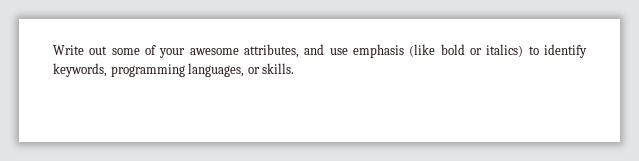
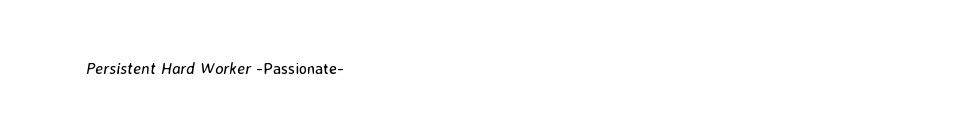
[53,44,587,58] [53,63,295,77] Write out some of your awesome attributes, and use emphasis (like bold or italics) to identify keywords, programming languages, or skills. -> [86,62,344,74] Persistent Hard Worker -Passionate-

